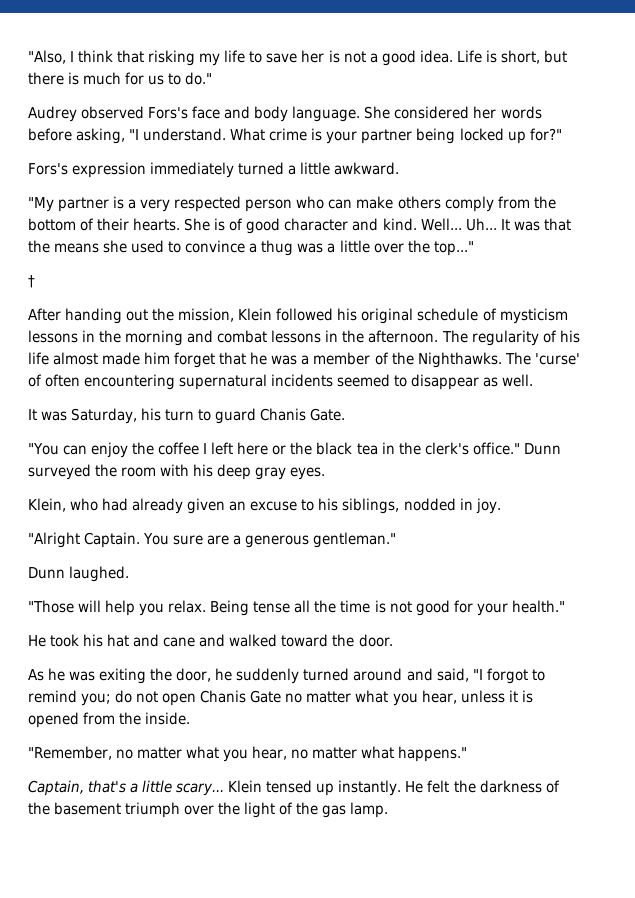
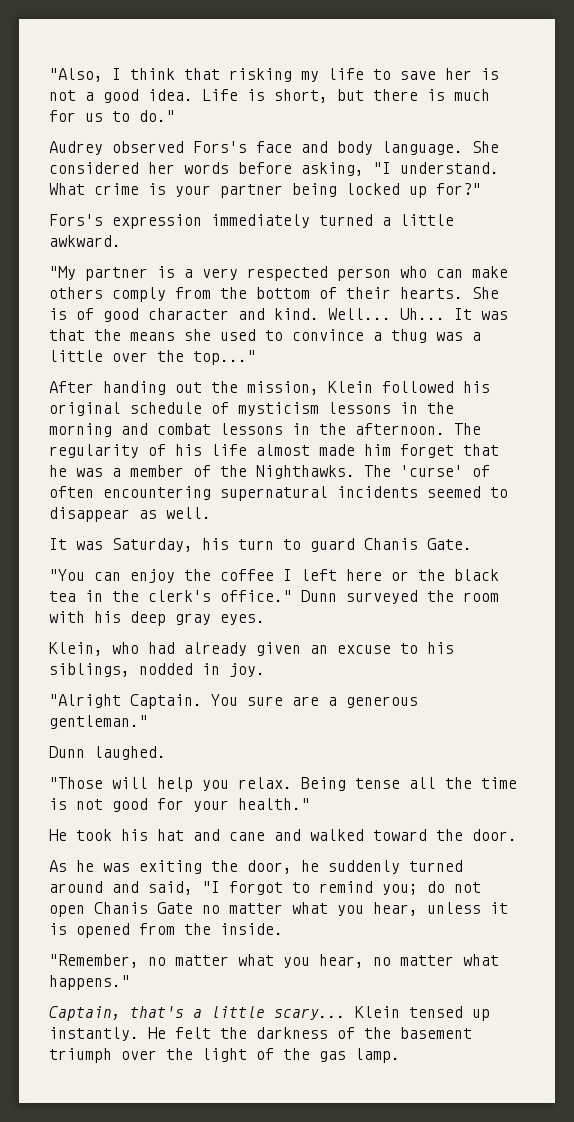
[28,275,35,288] // † -> (256, 357) none

